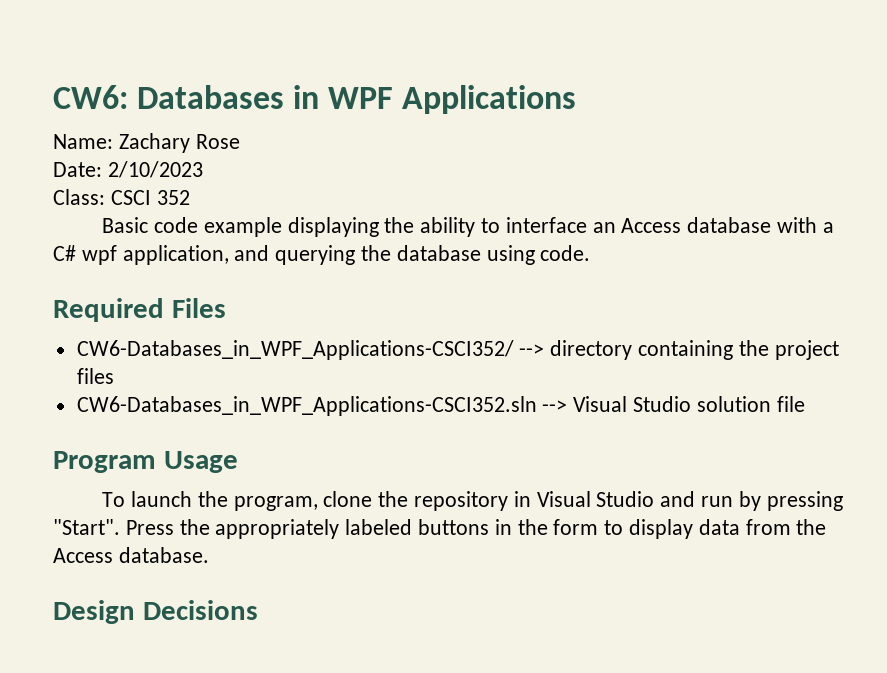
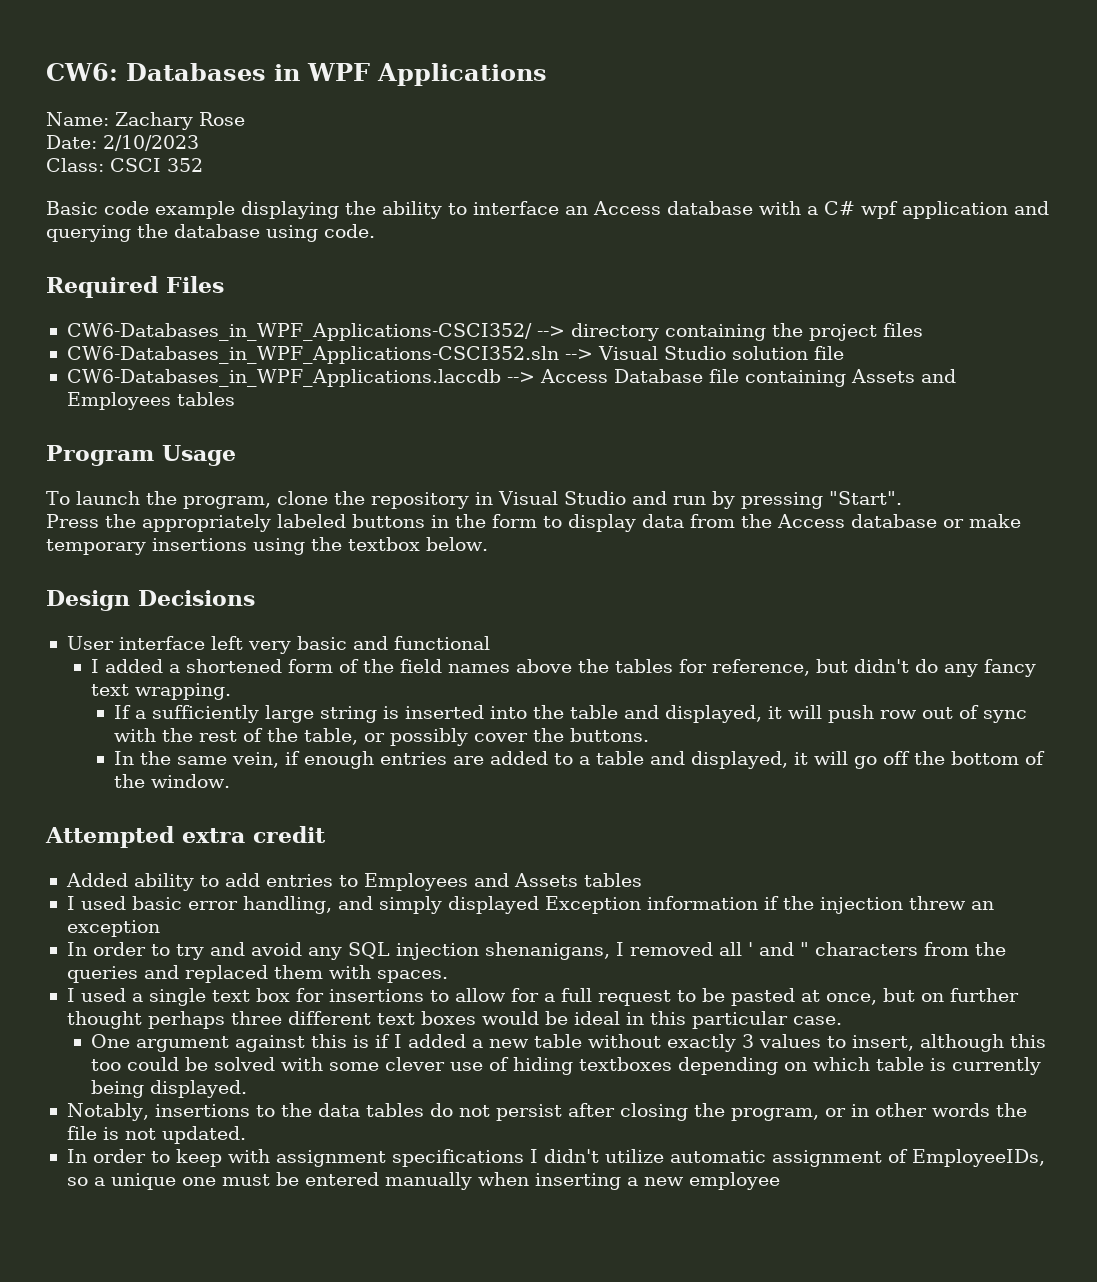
[122,245,229,265] application, -> [902,201,1008,219] application
(805, 404) none -> [66,369,956,387] [66,392,235,410] // CW6-Databases_in_WPF_Applications.laccdb --> Access Database file containing Assets and Employees tables
(120, 527) none -> (902, 498) //
[118,547,209,563] [53,600,258,624] database. // Design Decisions -> [851,514,1021,528] [46,537,488,555] [46,590,255,611] [66,636,490,654] [90,659,1036,677] [90,683,231,700] [114,705,1028,723] [114,728,650,746] [114,751,1046,769] [114,774,231,788] [45,826,326,848] [65,873,642,891] [66,896,994,914] [66,920,160,937] [66,942,1006,960] [66,965,448,983] [66,988,1019,1006] [66,1011,842,1029] [90,1034,1046,1052] [90,1057,1041,1075] [90,1080,247,1098] [66,1103,1027,1121] [66,1126,246,1144] [66,1149,1045,1167] [66,1172,780,1190] database or make temporary insertions using the textbox below. // Design Decisions // User interface left very basic and functional // I added a shortened form of the field names above the tables for reference, but didn't do any fancy text wrapping. // If a sufficiently large string is inserted into the table and displayed, it will push row out of sync with the rest of the table, or possibly cover the buttons. // In the same vein, if enough entries are added to a table and displayed, it will go off the bottom of the window. // Attempted extra credit // Added ability to add entries to Employees and Assets tables // I used basic error handling, and simply displayed Exception information if the injection threw an exception // In order to try and avoid any SQL injection shenanigans, I removed all ' and " characters from the queries and replaced them with spaces. // I used a single text box for insertions to allow for a full request to be pasted at once, but on further thought perhaps three different text boxes would be ideal in this particular case. // One argument against this is if I added a new table without exactly 3 values to insert, although this too could be solved with some clever use of hiding textboxes depending on which table is currently being displayed. // Notably, insertions to the data tables do not persist after closing the program, or in other words the file is not updated. // In order to keep with assignment specifications I didn't utilize automatic assignment of EmployeeIDs, so a unique one must be entered manually when inserting a new employee

